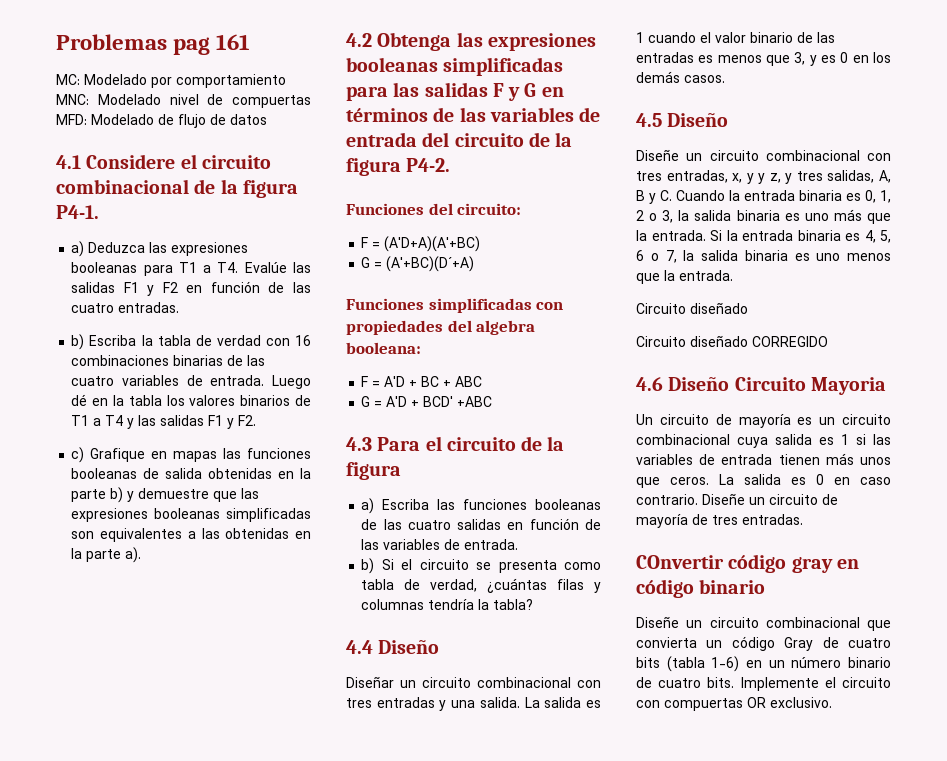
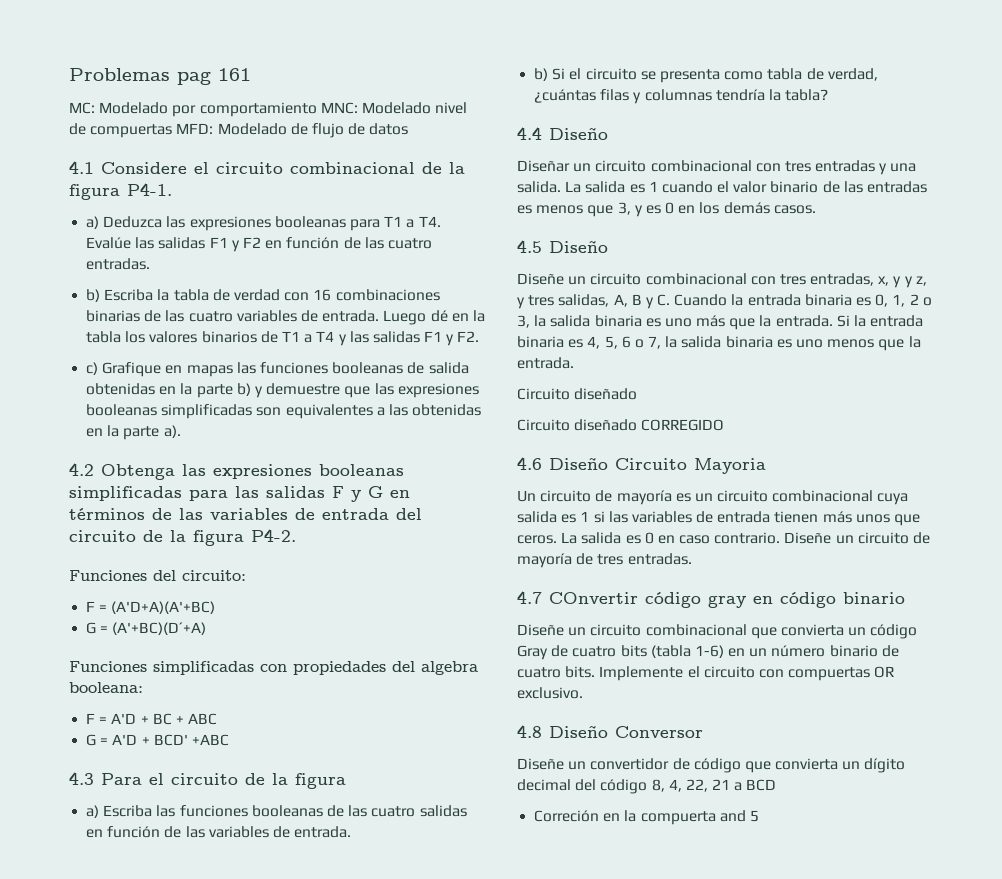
(803, 519) none -> [517,591,542,604] 4.7
(832, 702) none -> [517,725,703,738] [517,758,906,773] [517,779,777,794] [534,810,759,825] // 4.8 Diseño Conversor // Diseñe un convertidor de código que convierta un dígito decimal del código 8, 4, 22, 21 a BCD // Correción en la compuerta and 5

